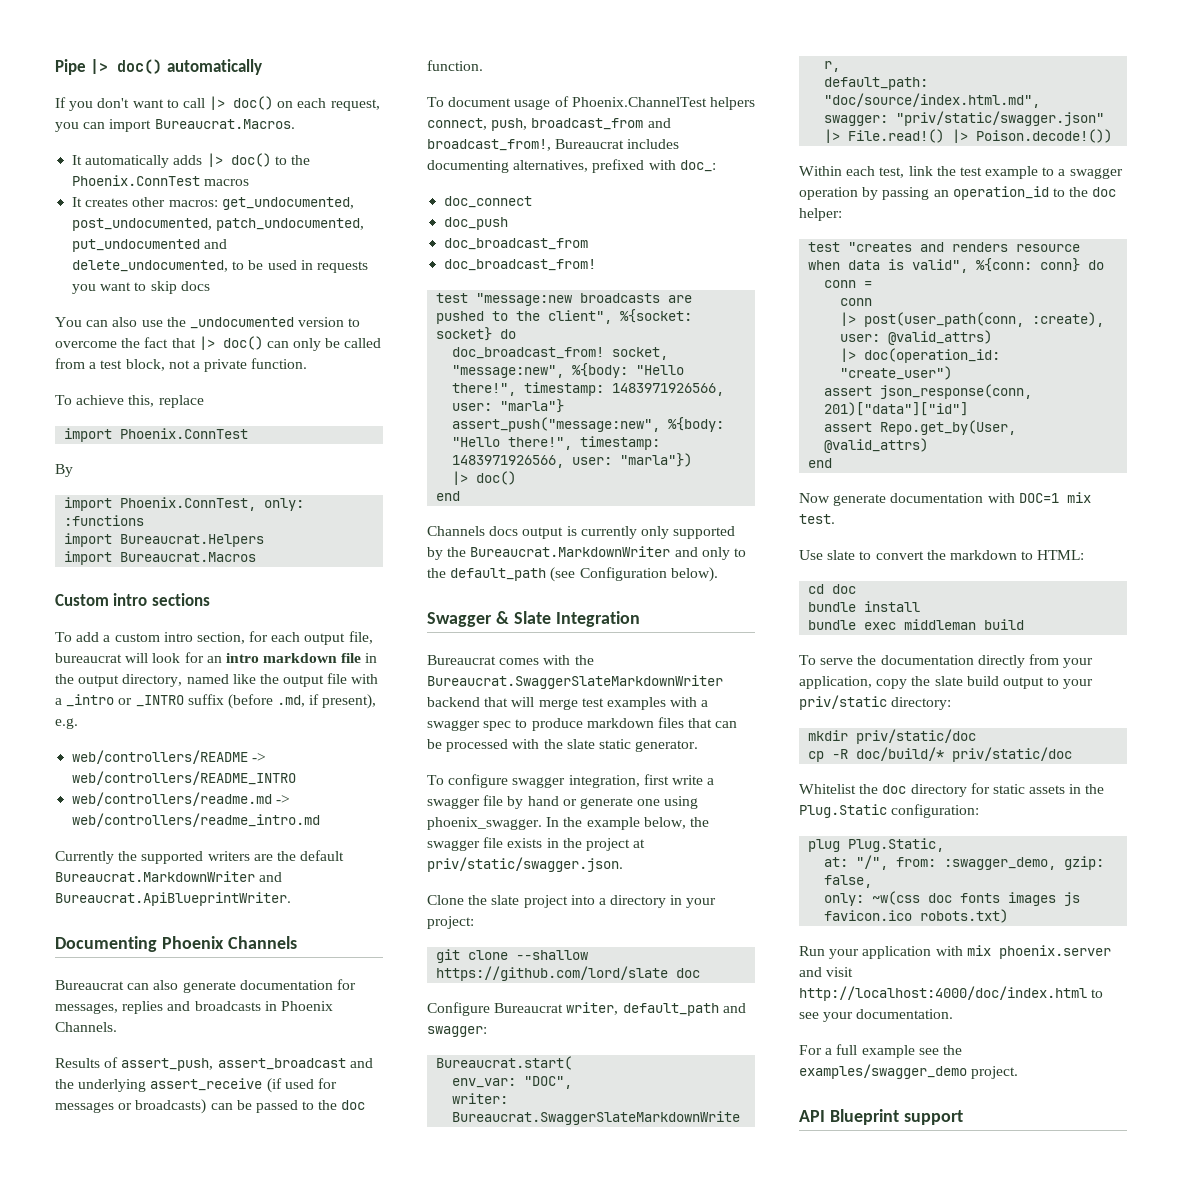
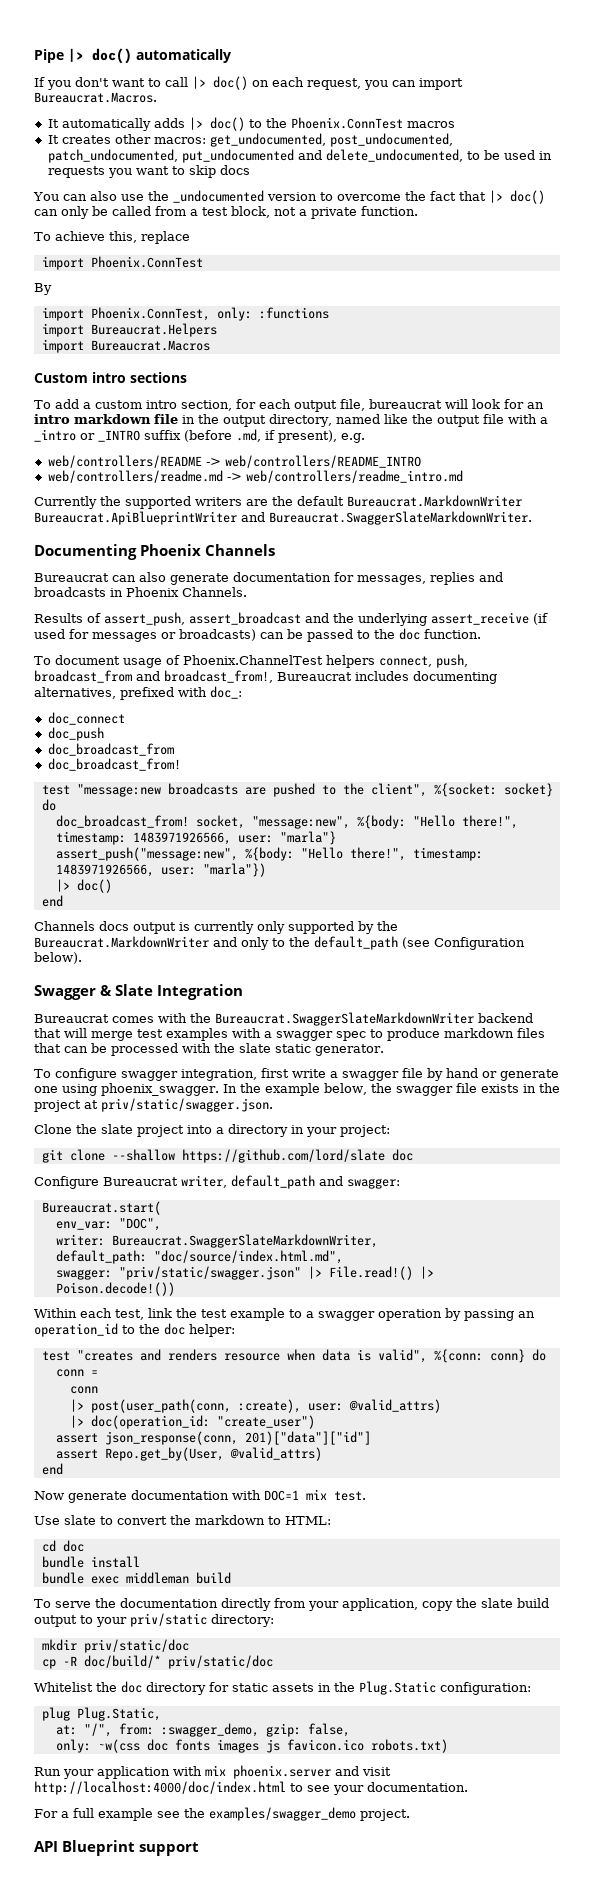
[259,872,283,882] [55,892,291,906] and Bureaucrat.ApiBlueprintWriter. -> [34,511,532,525] Bureaucrat.ApiBlueprintWriter and Bureaucrat.SwaggerSlateMarkdownWriter.

